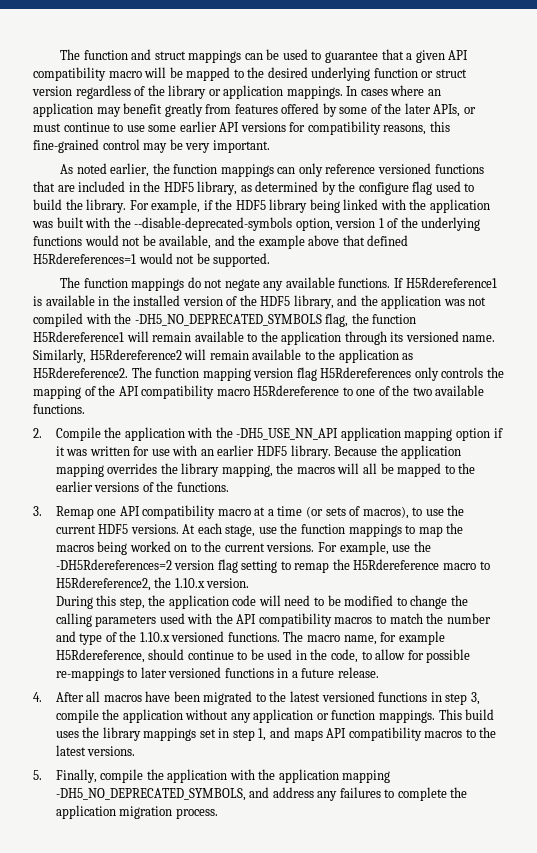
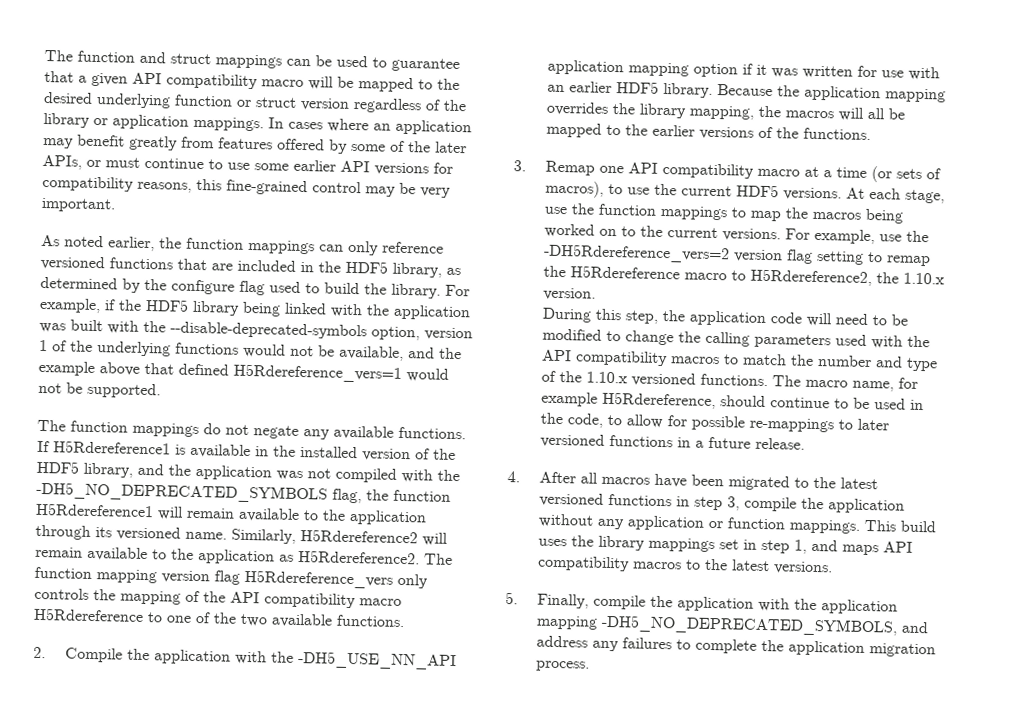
[33,253,136,264] H5Rdereferences=1 -> [233,363,402,383] H5Rdereference_vers=1
[320,367,412,378] H5Rdereferences -> [244,569,393,589] H5Rdereference_vers
[55,559,172,570] -DH5Rdereferences=2 -> [542,243,730,264] -DH5Rdereference_vers=2

